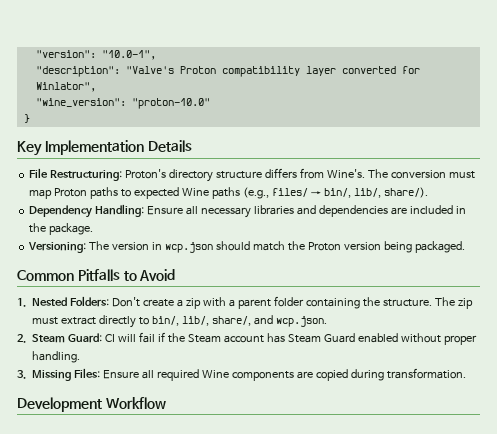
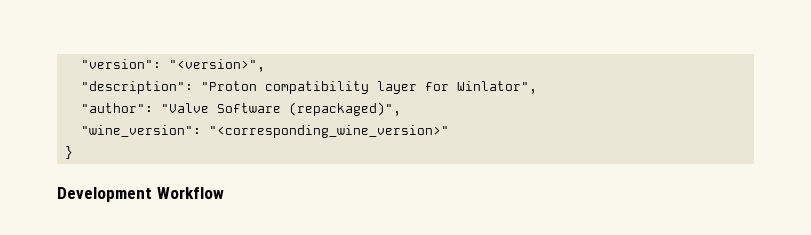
[101,50,156,60] "10.0-1", -> [168,59,265,72] "<version>",
[125,66,216,74] "Valve's Proton -> [200,81,257,91] "Proton
[341,66,396,74] converted -> (417, 87) none
(96, 87) none -> [80,102,401,116] // "author": "Valve Software (repackaged)",
[131,98,210,109] "proton-10.0" -> [208,125,449,138] "<corresponding_wine_version>"
[17,140,192,156] [29,168,475,182] [29,187,428,199] [29,204,466,218] [29,223,94,235] [28,241,465,253] [17,269,176,281] [17,296,473,309] [32,315,327,328] [17,332,477,345] [32,351,81,363] [17,368,466,381] // Key Implementation Details // File Restructuring: Proton's directory structure differs from Wine's. The conversion must map Proton paths to expected Wine paths (e.g., files/ → bin/, lib/, share/). // Dependency Handling: Ensure all necessary libraries and dependencies are included in the package. // Versioning: The version in wcp.json should match the Proton version being packaged. // Common Pitfalls to Avoid // 1. Nested Folders: Don't create a zip with a parent folder containing the structure. The zip must extract directly to bin/, lib/, share/, and wcp.json. // 2. Steam Guard: CI will fail if the Steam account has Steam Guard enabled without proper handling. // 3. Missing Files: Ensure all required Wine components are copied during transformation. -> (73, 152) none

